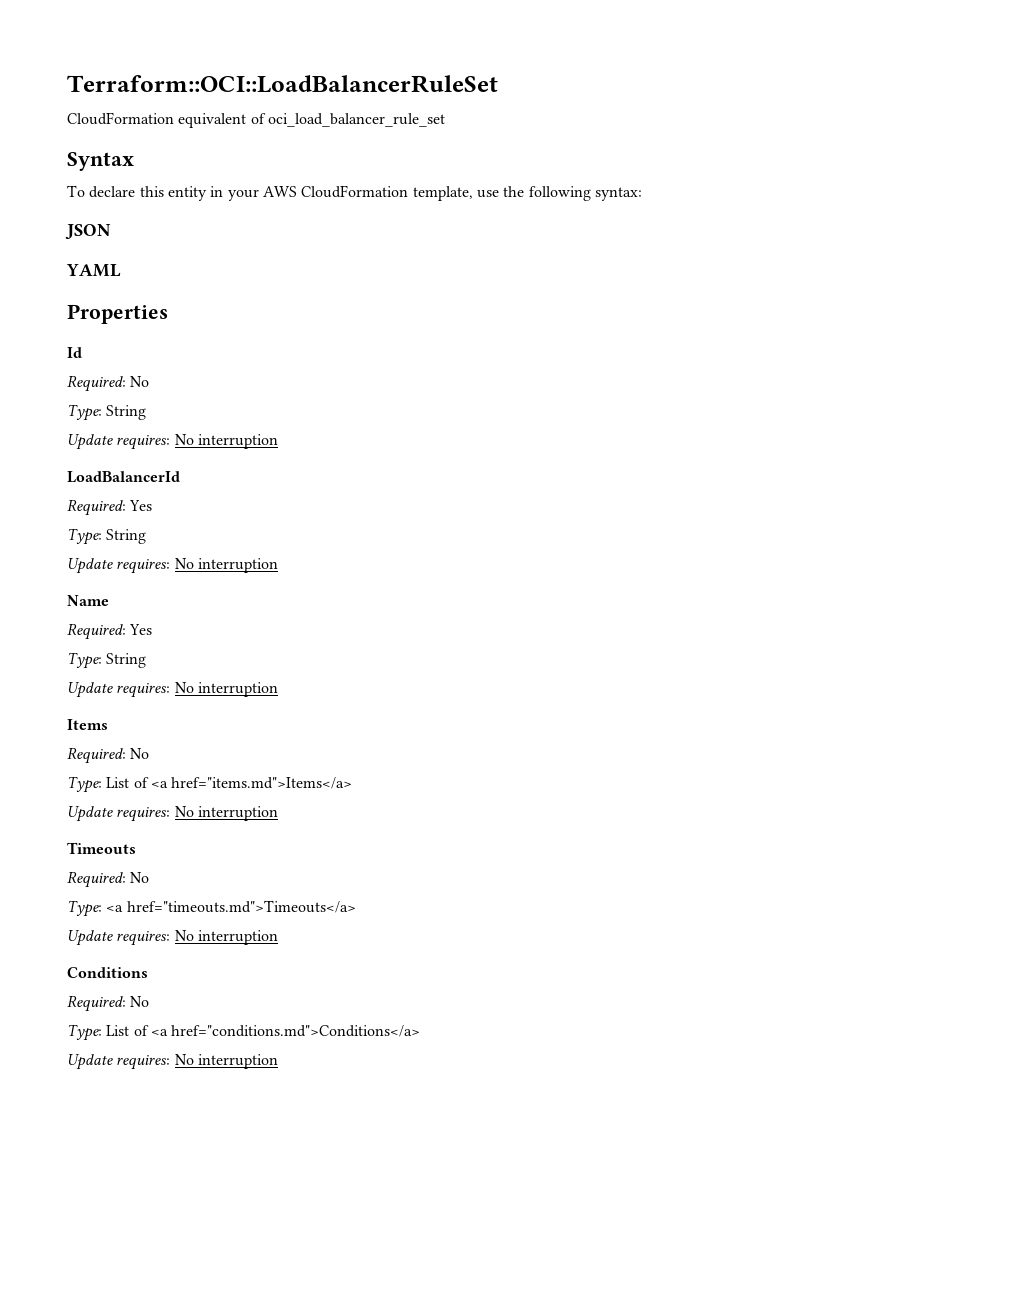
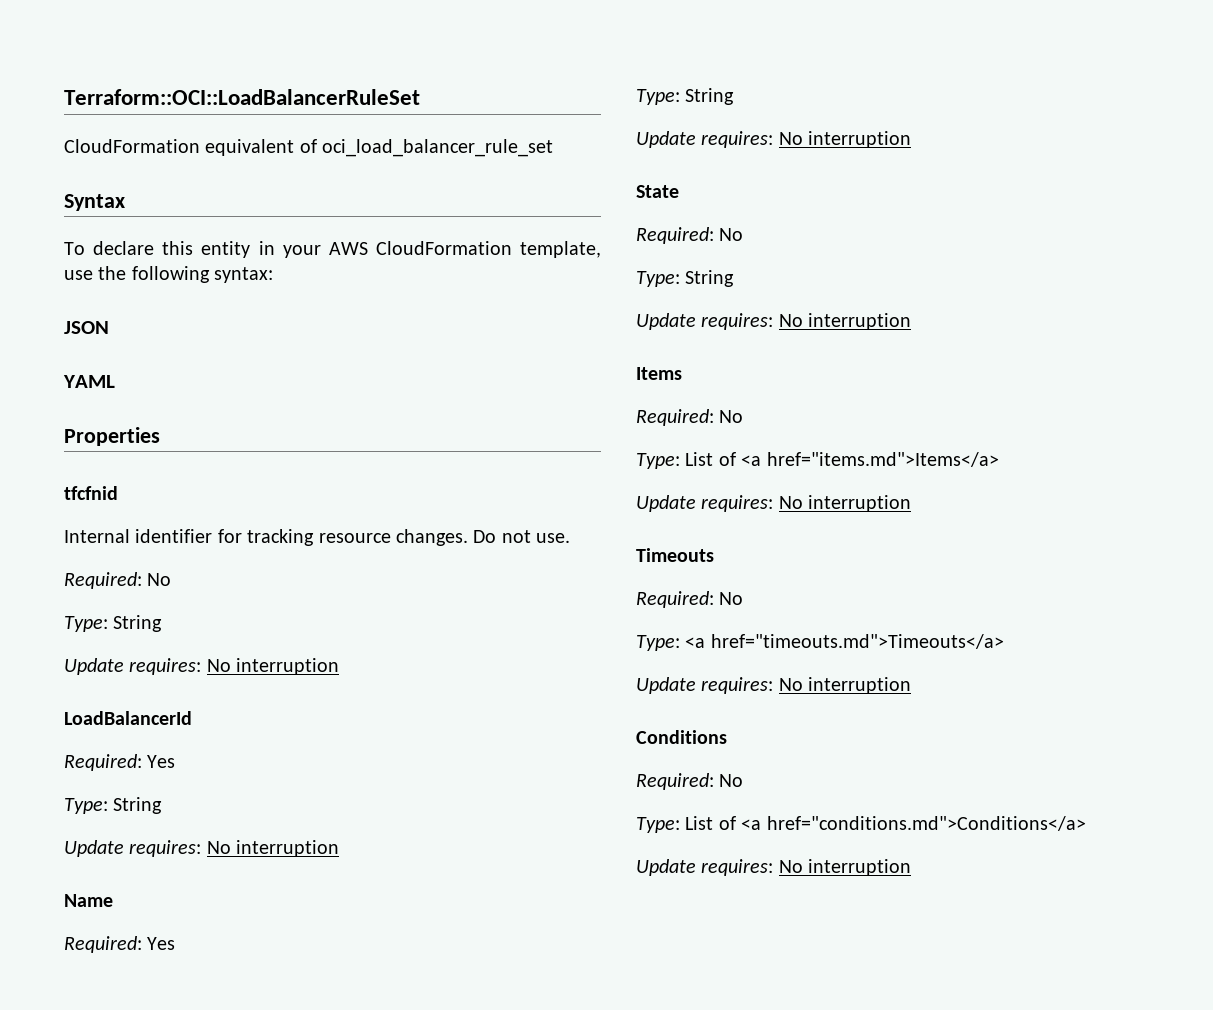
[67,347,82,358] Id -> [64,486,118,500] [64,529,571,546] tfcfnid // Internal identifier for tracking resource changes. Do not use.
(278, 689) none -> [636,185,679,198] [636,227,744,244] [636,270,735,287] [636,313,912,330] // State // Required: No // Type: String // Update requires: No interruption

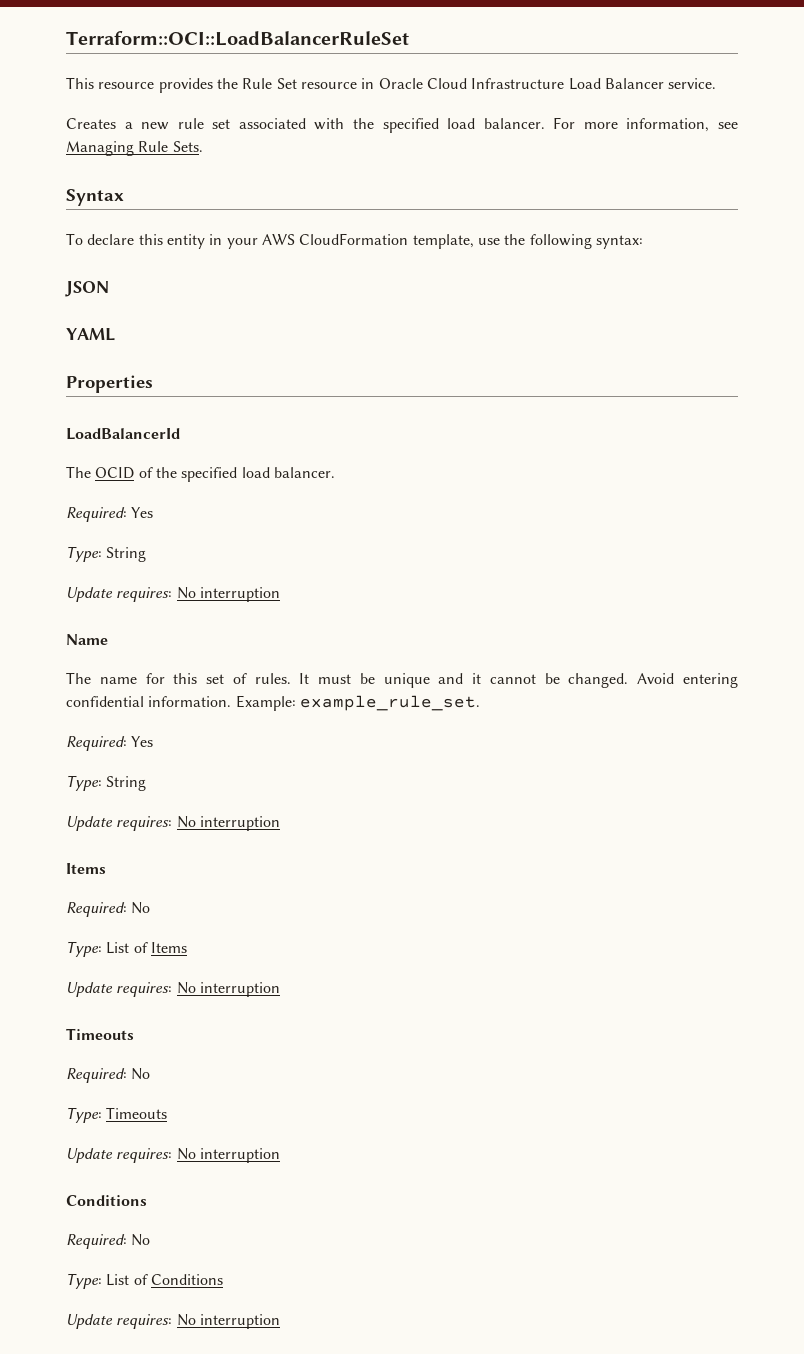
[64,139,554,157] CloudFormation equivalent of oci_load_balancer_rule_set -> [66,77,717,93] [66,117,738,133] [66,141,203,156] This resource provides the Rule Set resource in Oracle Cloud Infrastructure Load Balancer service. // Creates a new rule set associated with the specified load balancer. For more information, see Managing Rule Sets.
[64,486,118,500] [64,529,571,546] [64,572,172,589] [64,615,163,632] [64,658,340,675] [64,711,192,725] tfcfnid // Internal identifier for tracking resource changes. Do not use. // Required: No // Type: String // Update requires: No interruption // LoadBalancerId -> [66,428,180,440] [66,466,335,482] LoadBalancerId // The OCID of the specified load balancer.
[64,936,176,953] [636,88,735,105] [636,131,912,148] [636,185,679,198] [636,227,744,244] [636,270,735,287] [636,313,912,330] // Required: Yes // Type: String // Update requires: No interruption // State // Required: No // Type: String // Update requires: No interruption -> [66,672,738,688] [66,695,480,711] [66,736,154,751] [66,775,147,791] [66,816,280,831] // The name for this set of rules. It must be unique and it cannot be changed. Avoid entering confidential information. Example: example_rule_set. // Required: Yes // Type: String // Update requires: No interruption
[741,452,999,467] <a href="items.md">Items</a> -> [150,942,187,953] Items
[685,634,1004,649] <a href="timeouts.md">Timeouts</a> -> [106,1107,168,1119] Timeouts
[741,816,1086,831] <a href="conditions.md">Conditions</a> -> [150,1274,223,1285] Conditions

